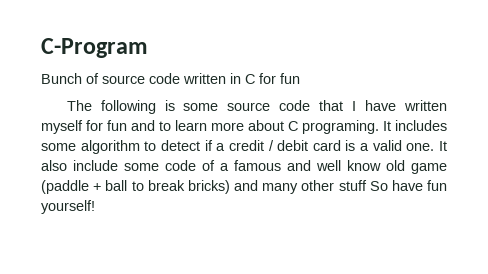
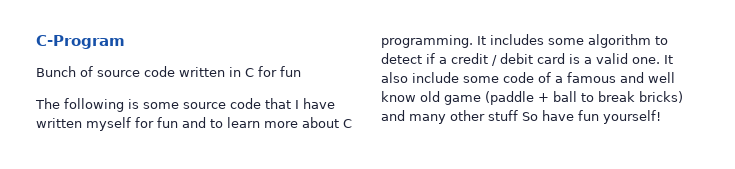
[302,120,379,134] programing. -> [381,35,473,48] programming.

